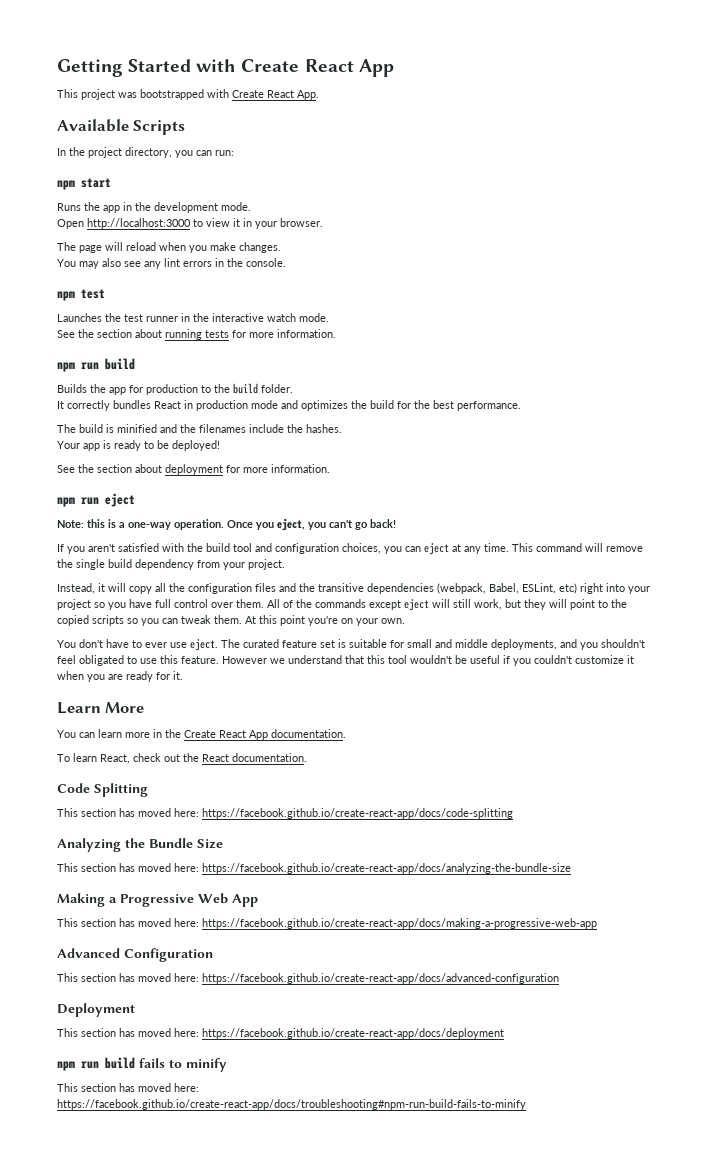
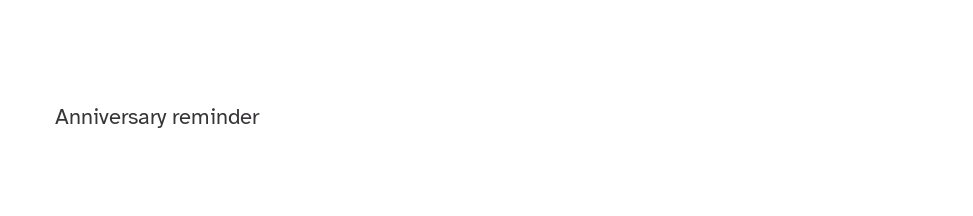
[57,59,394,77] [57,89,319,100] [57,119,186,135] [57,147,234,158] [57,178,111,190] [57,202,251,213] [57,218,323,229] [57,242,281,253] [57,258,286,269] [57,289,105,301] [57,313,329,322] [57,329,336,340] [57,358,135,372] [57,383,293,395] [57,400,521,411] [57,424,342,433] [57,440,220,451] [57,464,330,475] [57,493,135,507] [57,518,396,531] [57,543,643,555] [57,559,285,570] [57,583,650,594] [57,599,627,611] [57,615,405,626] [57,639,645,651] [57,655,634,666] [57,671,183,682] [57,702,145,714] [57,729,346,740] [57,753,307,764] [57,783,148,797] [57,808,513,819] [57,838,223,852] [57,863,571,874] [57,893,258,907] [57,918,597,929] [57,948,213,962] [57,973,559,984] [57,1003,135,1017] [57,1028,504,1039] [57,1057,227,1072] [57,1083,199,1092] [57,1099,526,1110] Getting Started with Create React App // This project was bootstrapped with Create React App. // Available Scripts // In the project directory, you can run: // npm start // Runs the app in the development mode. // Open http://localhost:3000 to view it in your browser. // The page will reload when you make changes. // You may also see any lint errors in the console. // npm test // Launches the test runner in the interactive watch mode. // See the section about running tests for more information. // npm run build // Builds the app for production to the build folder. // It correctly bundles React in production mode and optimizes the build for the best performance. // The build is minified and the filenames include the hashes. // Your app is ready to be deployed! // See the section about deployment for more information. // npm run eject // Note: this is a one-way operation. Once you eject, you can't go back! // If you aren't satisfied with the build tool and configuration choices, you can eject at any time. This command will remove the single build dependency from your project. // Instead, it will copy all the configuration files and the transitive dependencies (webpack, Babel, ESLint, etc) right into your project so you have full control over them. All of the commands except eject will still work, but they will point to the copied scripts so you can tweak them. At this point you're on your own. // You don't have to ever use eject. The curated feature set is suitable for small and middle deployments, and you shouldn't feel obligated to use this feature. However we understand that this tool wouldn't be useful if you couldn't customize it when you are ready for it. // Learn More // You can learn more in the Create React App documentation. // To learn React, check out the React documentation. // Code Splitting // This section has moved here: https://facebook.github.io/create-react-app/docs/code-splitting // Analyzing the Bundle Size // This section has moved here: https://facebook.github.io/create-react-app/docs/analyzing-the-bundle-size // Making a Progressive Web App // This section has moved here: https://facebook.github.io/create-react-app/docs/making-a-progressive-web-app // Advanced Configuration // This section has moved here: https://facebook.github.io/create-react-app/docs/advanced-configuration // Deployment // This section has moved here: https://facebook.github.io/create-react-app/docs/deployment // npm run build fails to minify // This section has moved here: https://facebook.github.io/create-react-app/docs/troubleshooting#npm-run-build-fails-to-minify -> [55,108,260,128] Anniversary reminder

